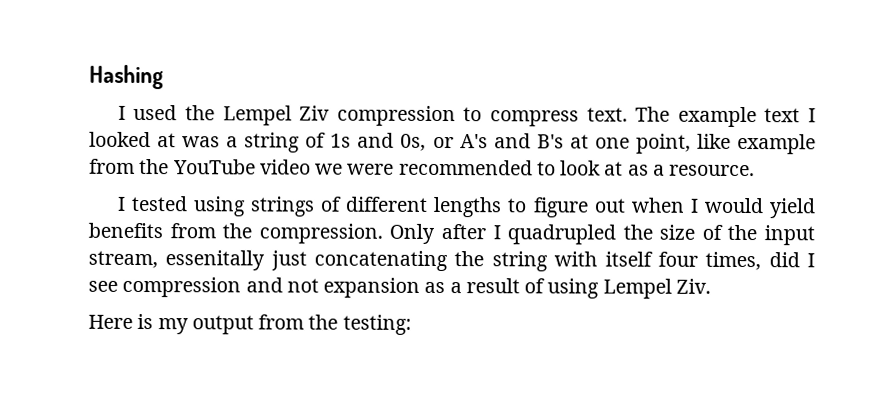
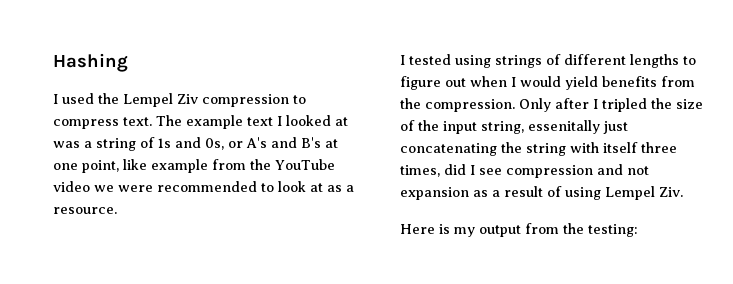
[507,224,617,245] quadrupled -> [602,98,647,112] tripled
[88,250,158,269] stream, -> [481,121,524,134] string,
[657,251,698,267] four -> [641,142,677,153] three

